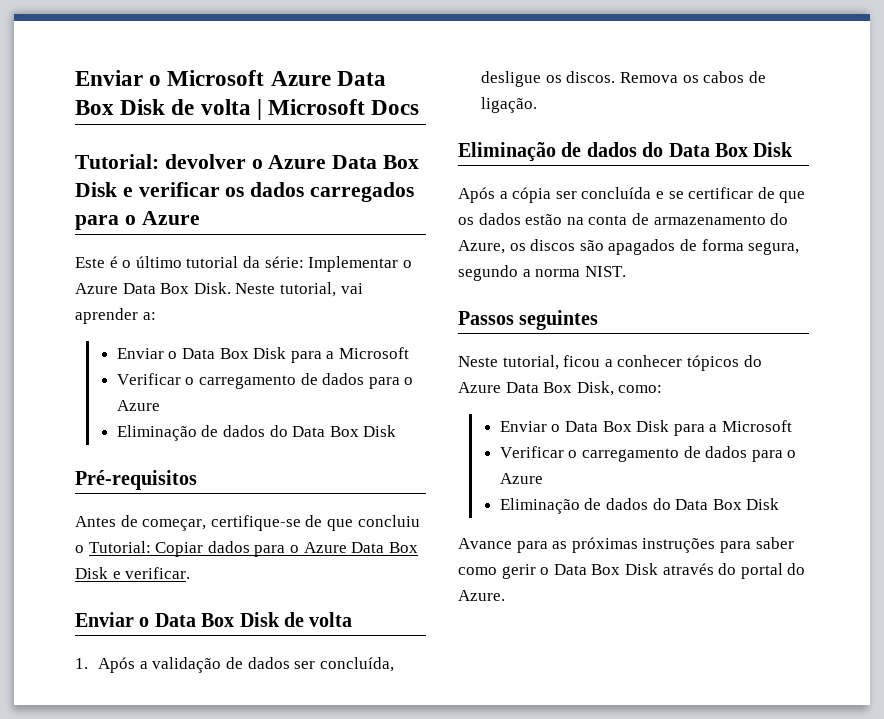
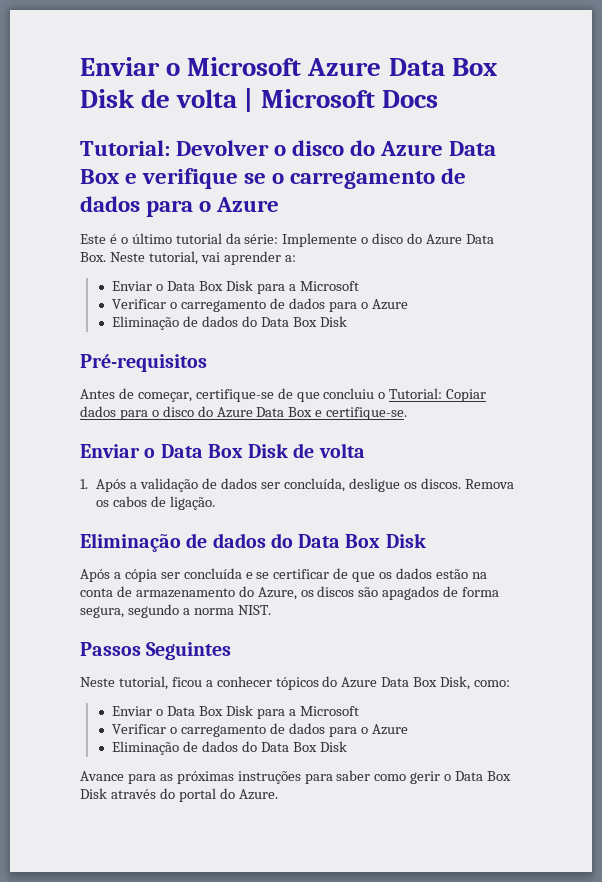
[164,154,420,169] [75,182,415,202] devolver o Azure Data Box Disk e verificar os dados carregados -> [176,140,497,156] [80,168,467,189] [80,196,140,212] Devolver o disco do Azure Data Box e verifique se o carregamento de dados
[308,256,412,272] [75,282,231,294] Implementar o Azure Data Box Disk. -> [282,233,494,247] [80,252,106,262] Implemente o disco do Azure Data Box.
[303,542,418,553] [75,567,191,579] Azure Data Box Disk e verificar. -> [162,406,408,420] disco do Azure Data Box e certifique-se.
[519,310,599,330] seguintes -> [146,642,232,660] Seguintes

